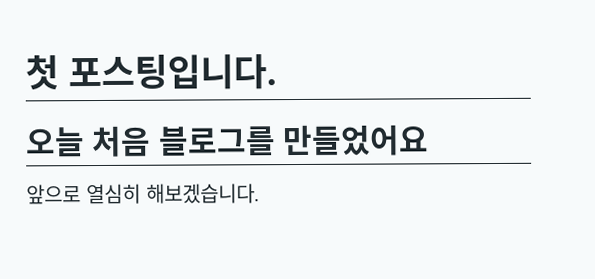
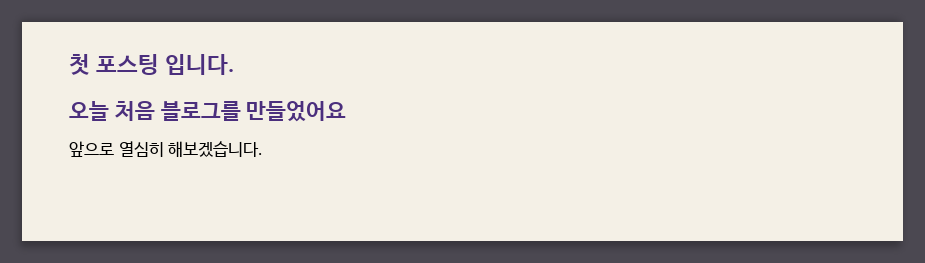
[67,54,278,91] 포스팅입니다. -> [96,54,235,75] 포스팅 입니다.

